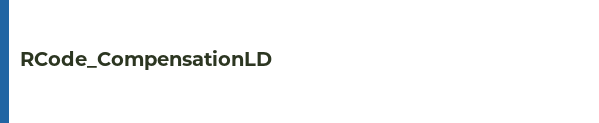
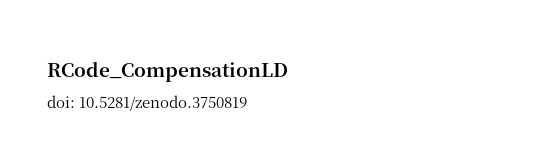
(272, 60) none -> [47,95,248,111] // doi: 10.5281/zenodo.3750819

